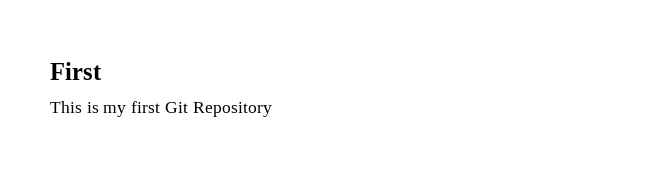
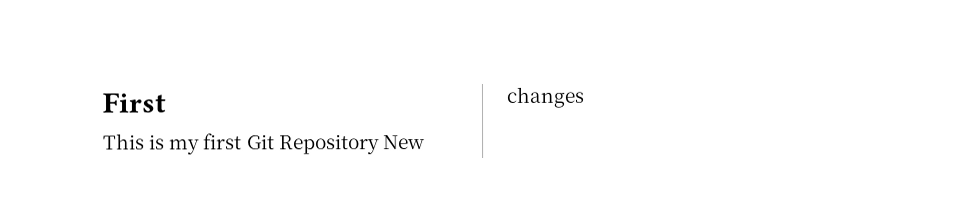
(272, 109) none -> [382,135,425,150] [506,86,585,108] New changes

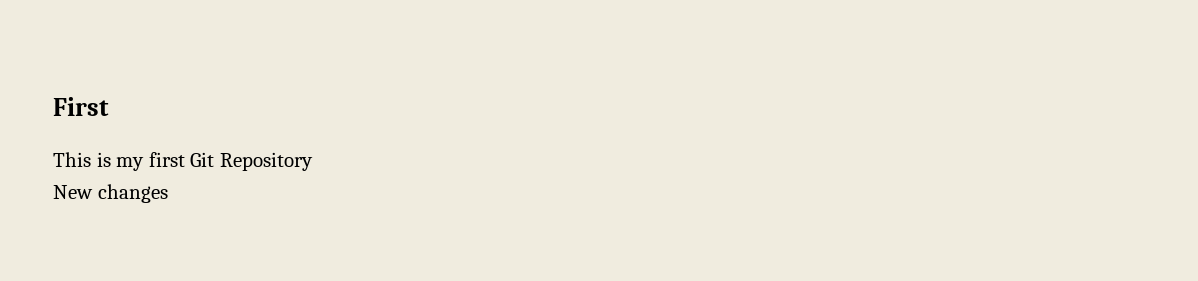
(380, 144) none -> (313, 161) //

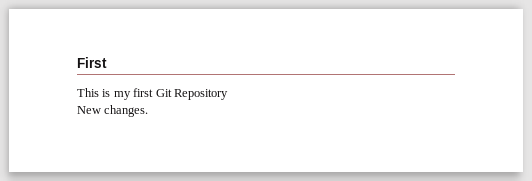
[97,184,168,203] changes -> [104,105,149,117] changes.

